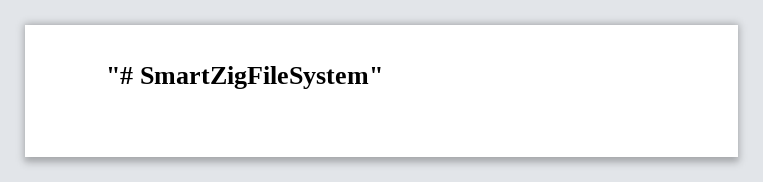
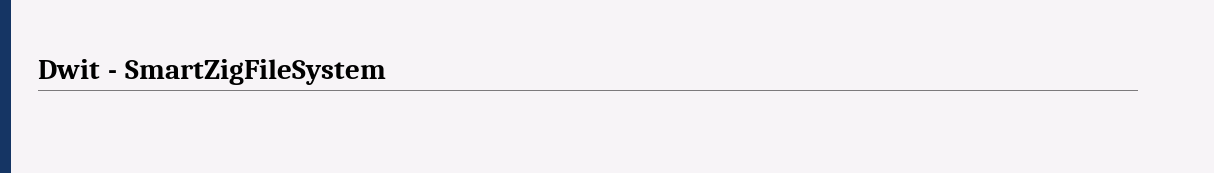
[106,66,384,89] "# SmartZigFileSystem" -> [38,59,386,85] Dwit - SmartZigFileSystem

